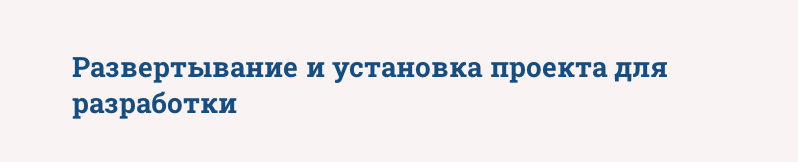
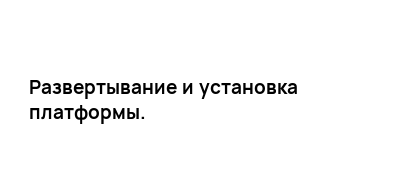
[489,61,669,83] [72,91,237,119] проекта для разработки -> [29,105,146,124] платформы.

